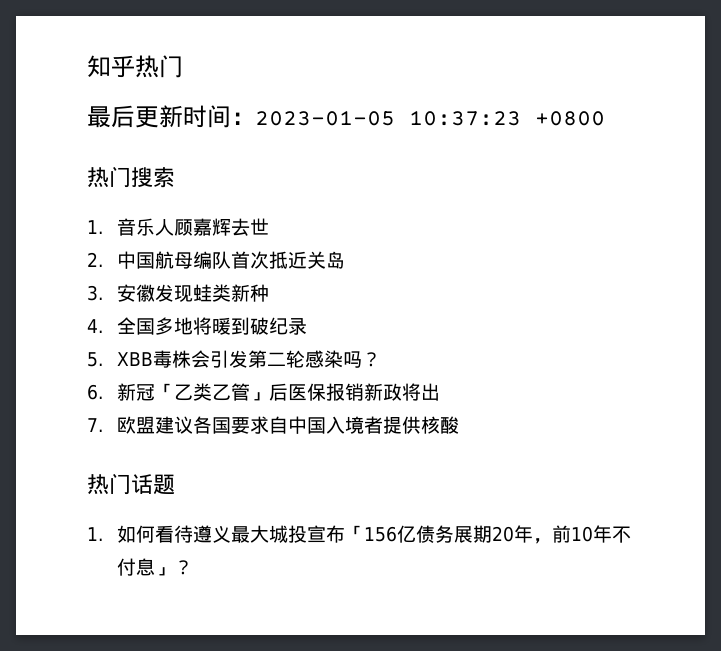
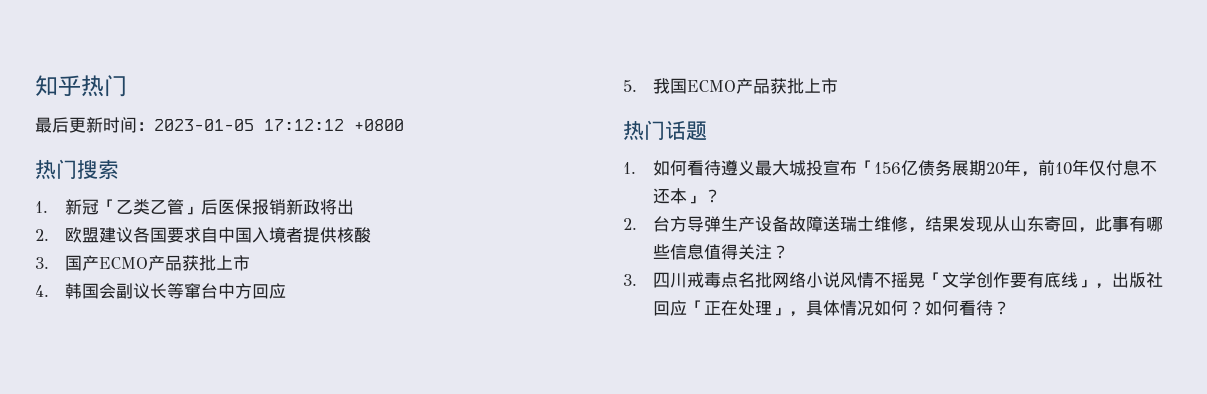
[409,110,521,126] 10:37:23 -> [264,119,344,131] 17:12:12
[116,218,269,236] [87,251,345,269] [87,284,269,302] [87,317,307,335] [87,350,381,368] [87,384,103,400] 音乐人顾嘉辉去世 // 2.中国航母编队首次抵近关岛 // 3.安徽发现蛙类新种 // 4.全国多地将暖到破纪录 // 5. XBB毒株会引发第二轮感染吗？ // 6. -> (48, 207) none
[87,418,103,432] 7. -> [35,229,49,241] 2.
(459, 425) none -> [35,255,251,271] [35,283,287,299] [623,78,839,94] // 3.国产ECMO产品获批上市 // 4.韩国会副议长等窜台中方回应 // 5.我国ECMO产品获批上市
[611,526,631,543] [116,558,174,576] 不付息」 -> [1089,160,1158,176] [653,188,722,204] [623,216,1164,233] [653,244,790,260] [623,272,1164,289] [653,300,994,317] 仅付息不还本」？ // 2.台方导弹生产设备故障送瑞士维修，结果发现从山东寄回，此事有哪些信息值得关注？ // 3.四川戒毒点名批网络小说风情不摇晃「文学创作要有底线」，出版社回应「正在处理」，具体情况如何？如何看待

